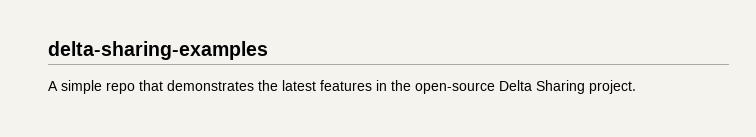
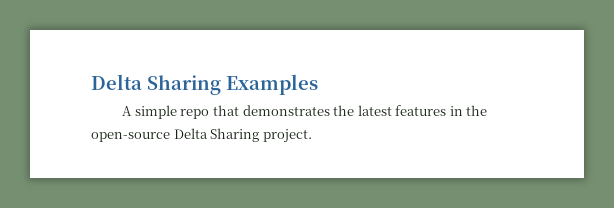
[48,41,268,60] delta-sharing-examples -> [91,74,318,95] Delta Sharing Examples

